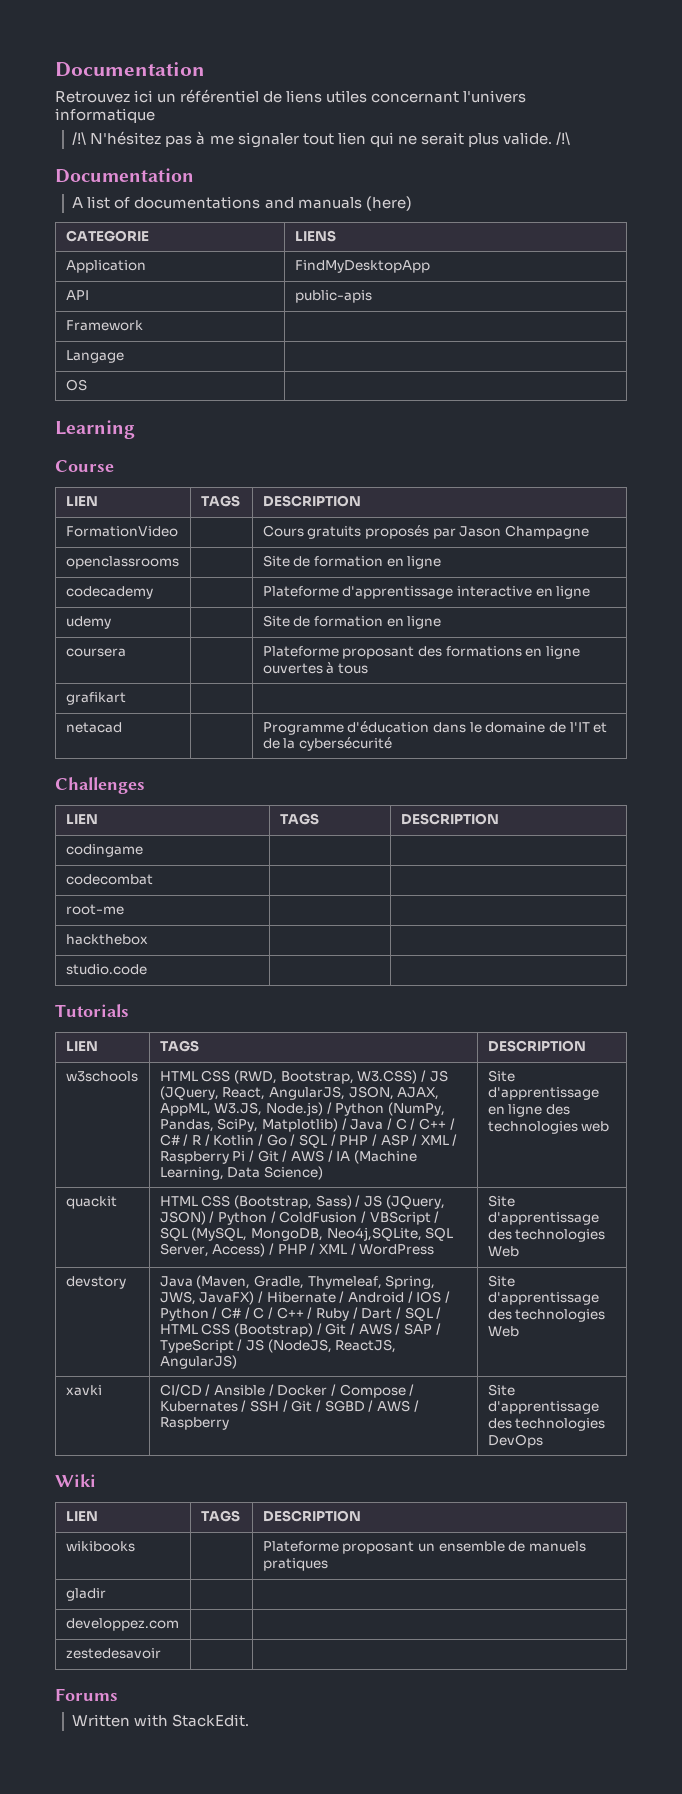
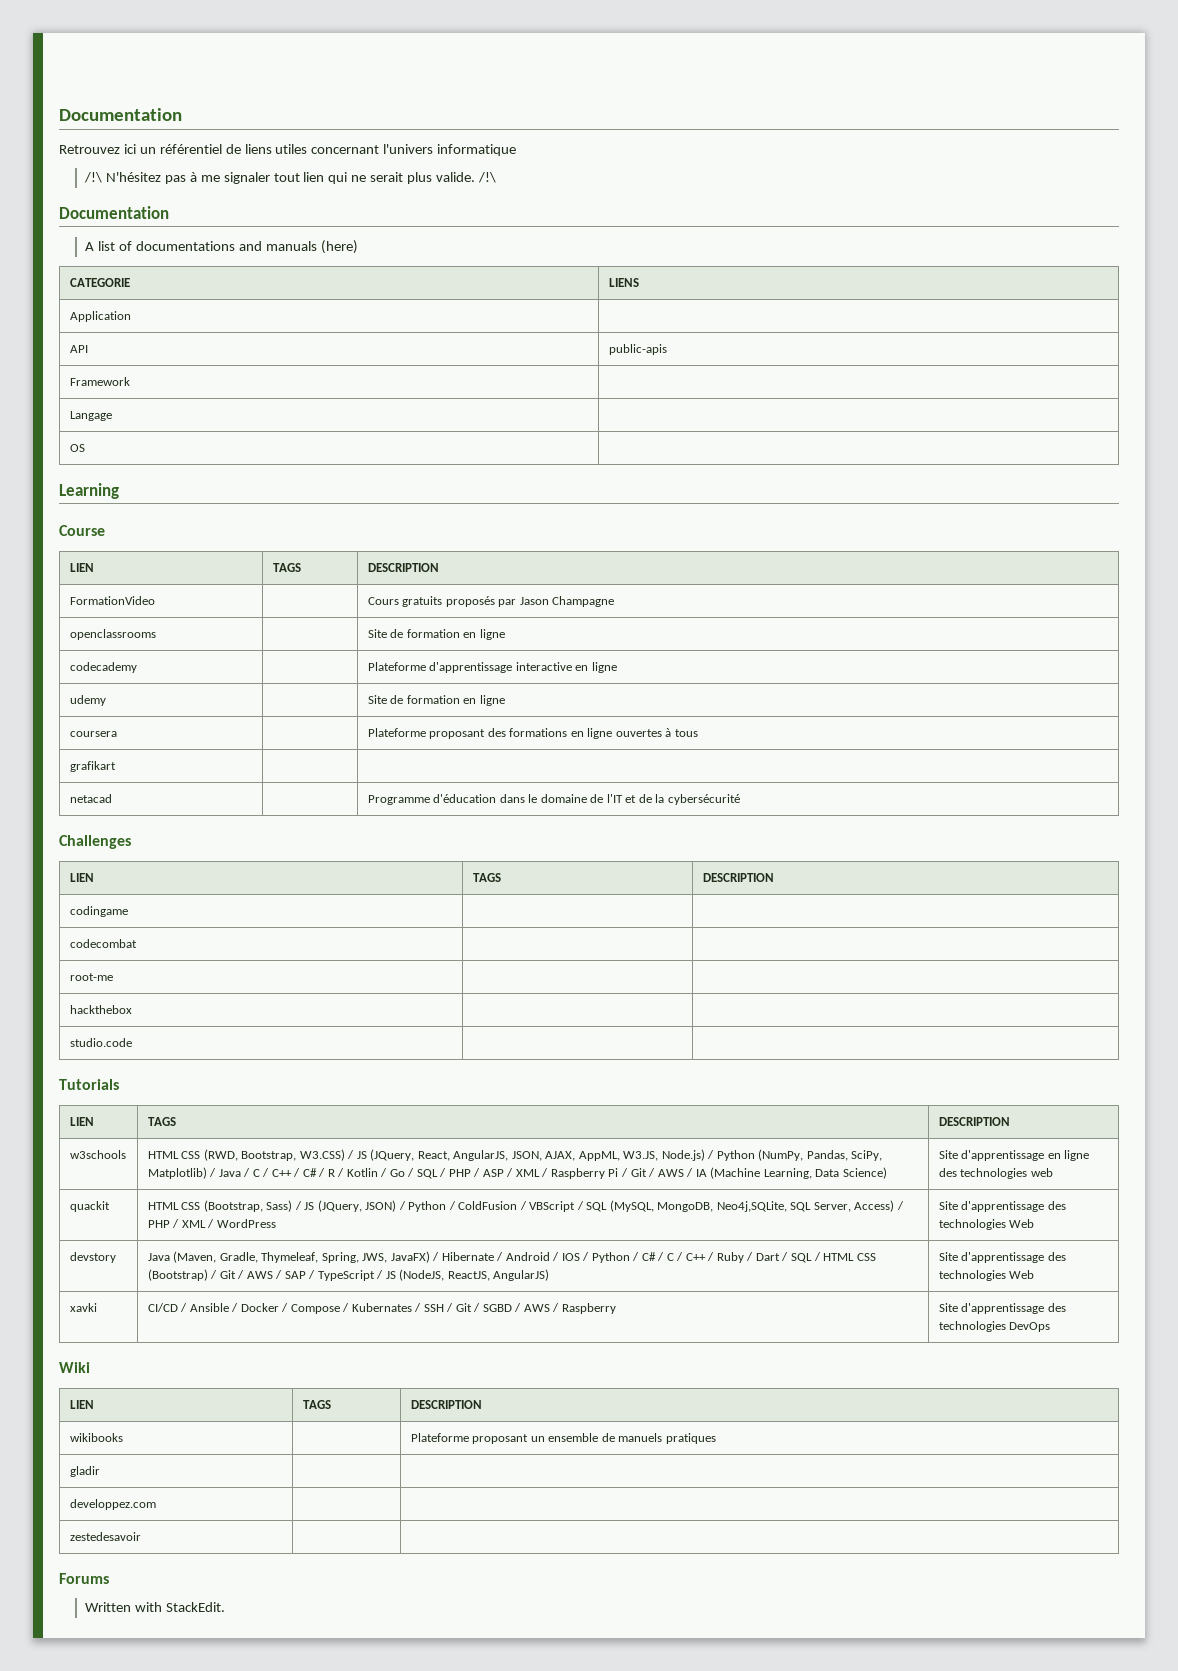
[294,260,430,273] FindMyDesktopApp -> (131, 316) none

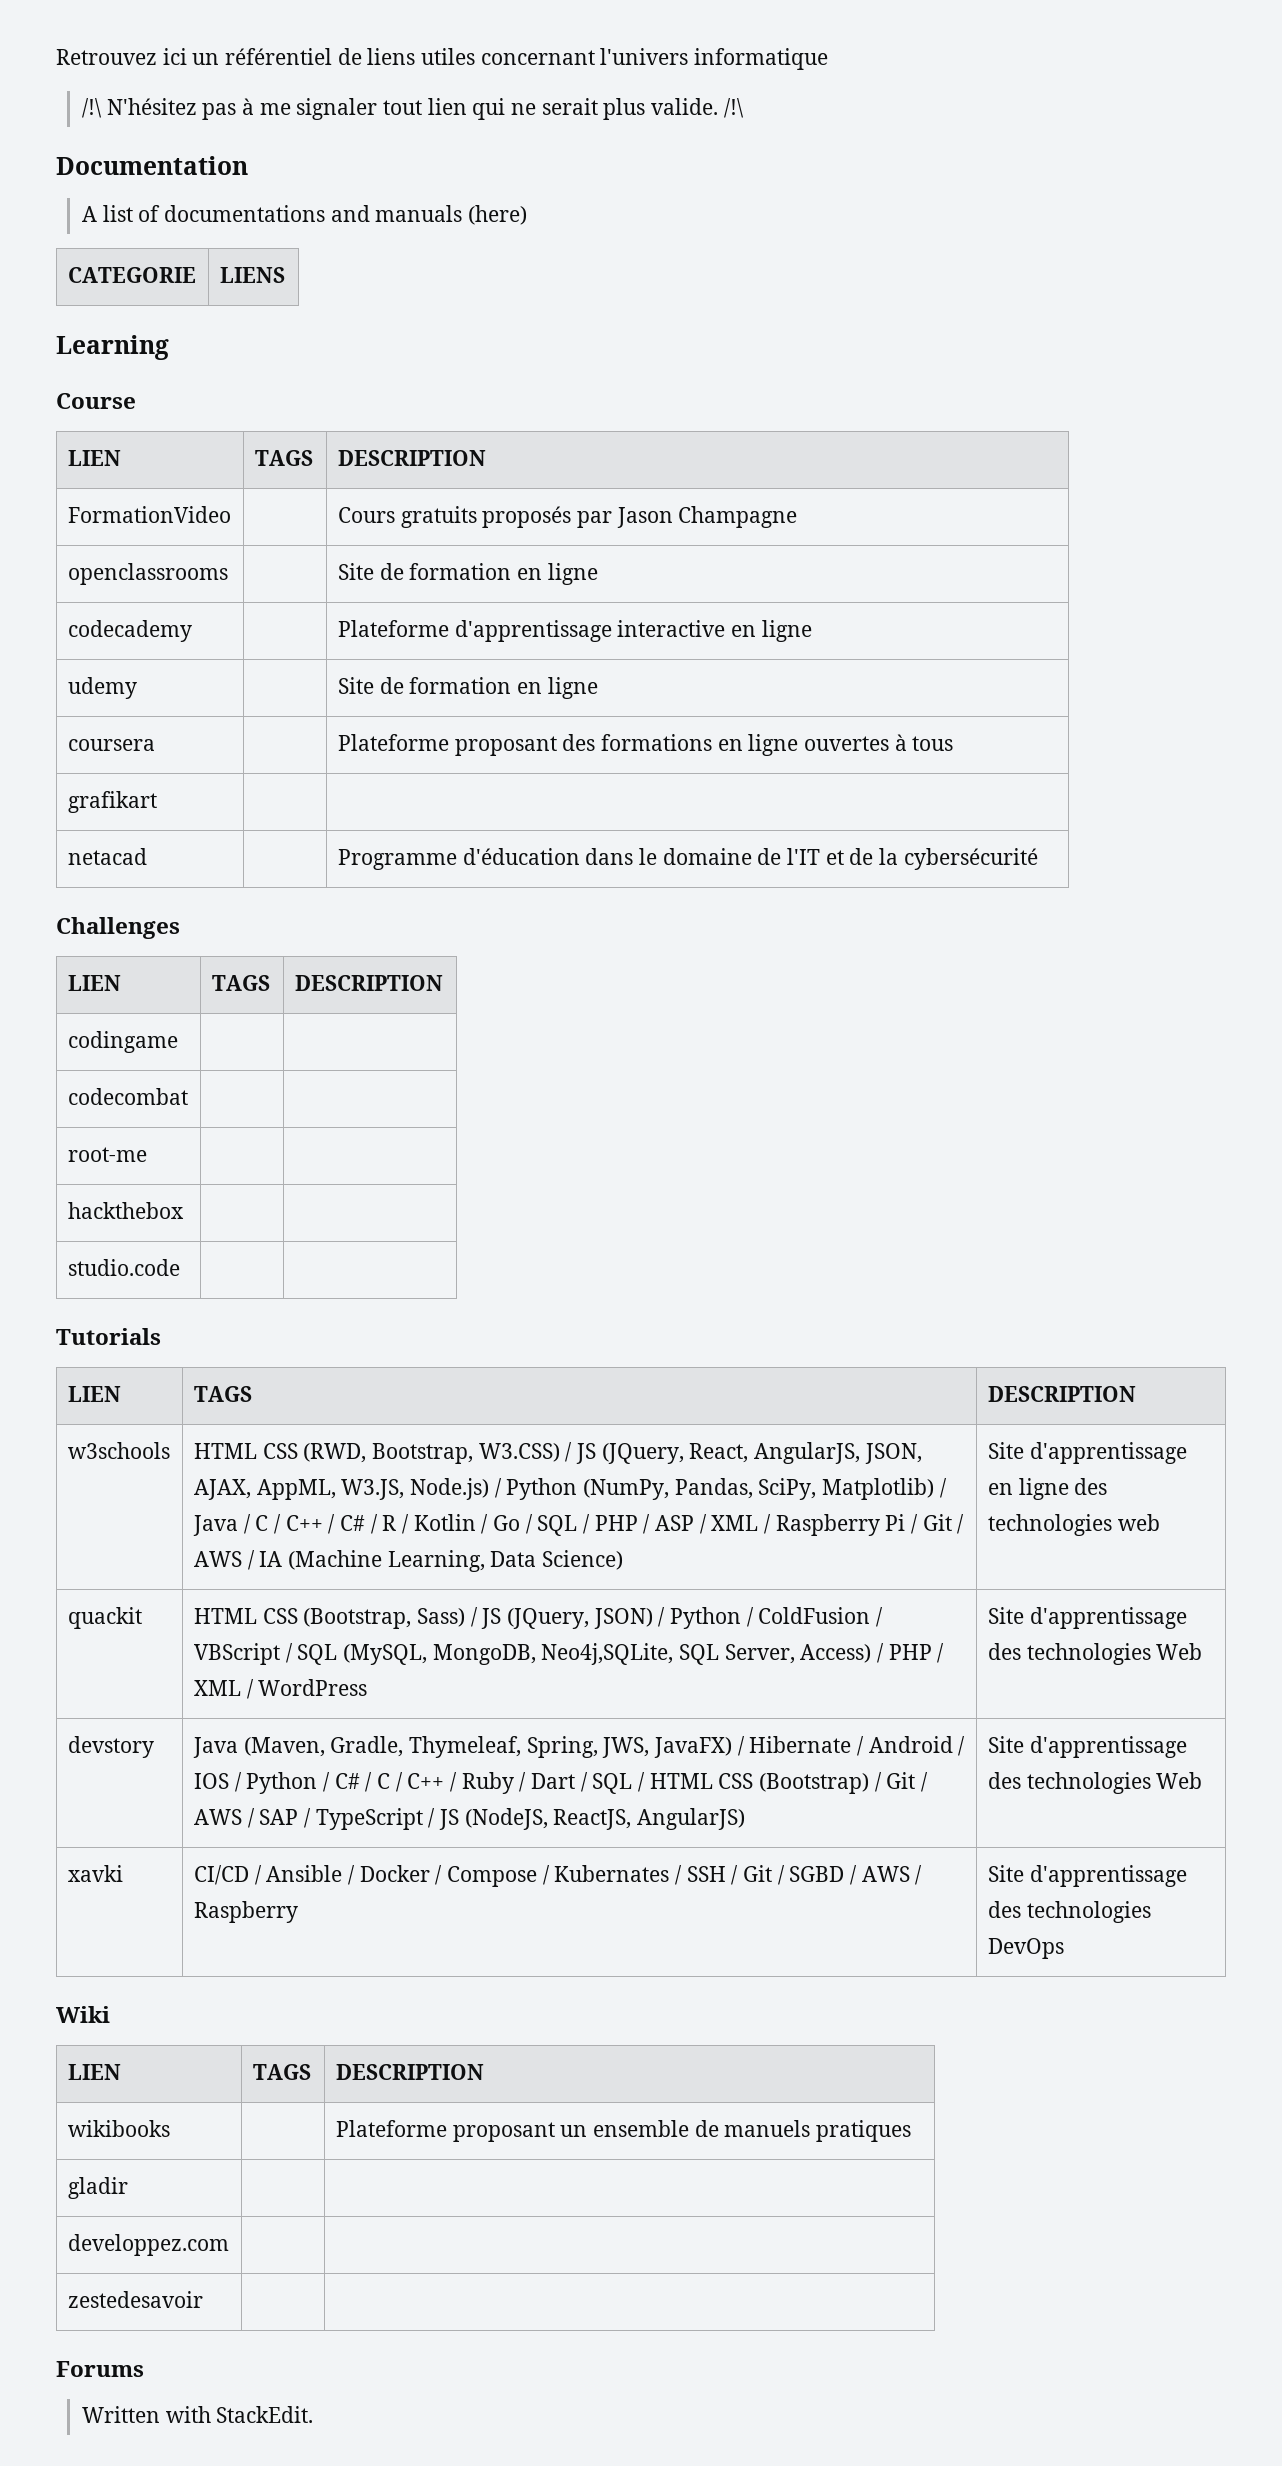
[59,108,182,121] Documentation // -> (56, 57) none
[69,311,131,322] [69,345,88,353] [608,344,667,355] [69,377,130,386] [69,411,112,421] [69,444,85,452] // Application | // API | public-apis // Framework | // Langage | // OS | -> (285, 275) none

